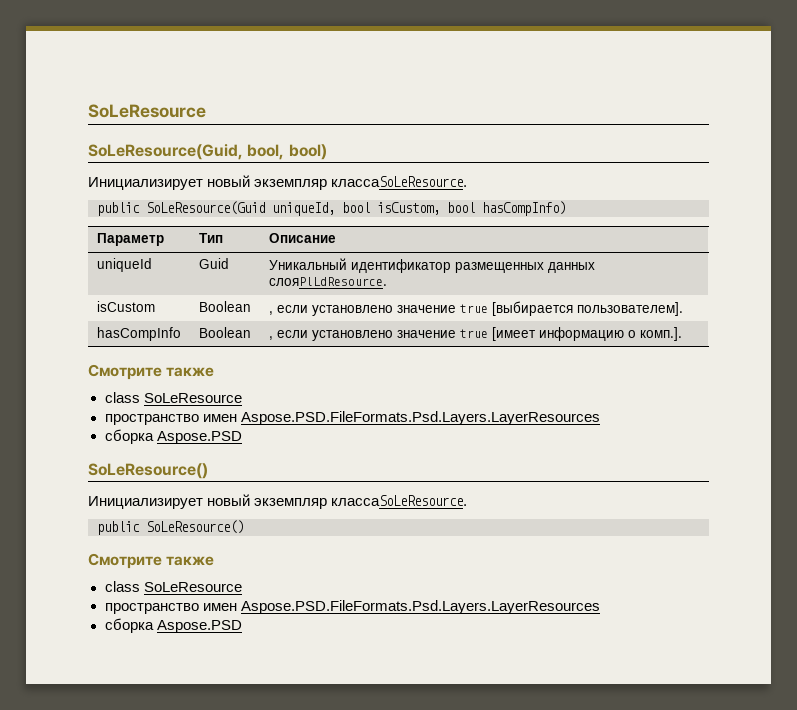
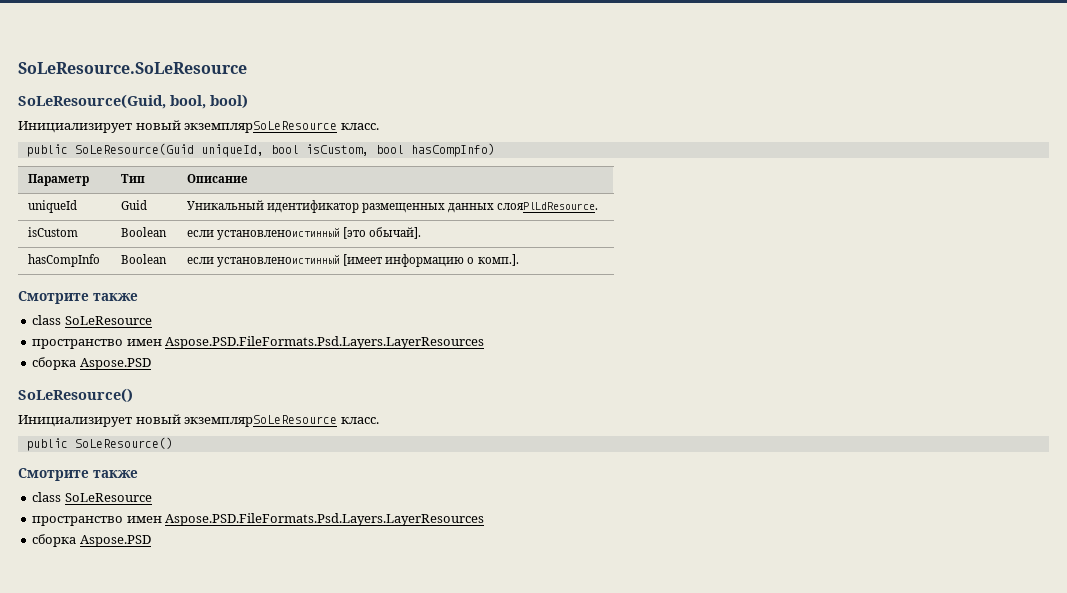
[88,104,206,118] SoLeResource -> [18,62,247,74] SoLeResource.SoLeResource
[254,176,468,190] экземпляр классаSoLeResource. -> [184,121,379,133] экземплярSoLeResource класс.
[268,301,683,316] [96,327,181,341] [198,327,251,338] [268,329,488,341] , если установлено значение true [выбирается пользователем]. // hasCompInfo | Boolean | , если установлено значение true -> [187,227,422,240] [28,254,101,267] [121,254,168,264] [187,255,341,267] если установленоистинный [это обычай]. // hasCompInfo | Boolean | если установленоистинный
[254,495,468,509] экземпляр классаSoLeResource. -> [184,415,379,427] экземплярSoLeResource класс.

